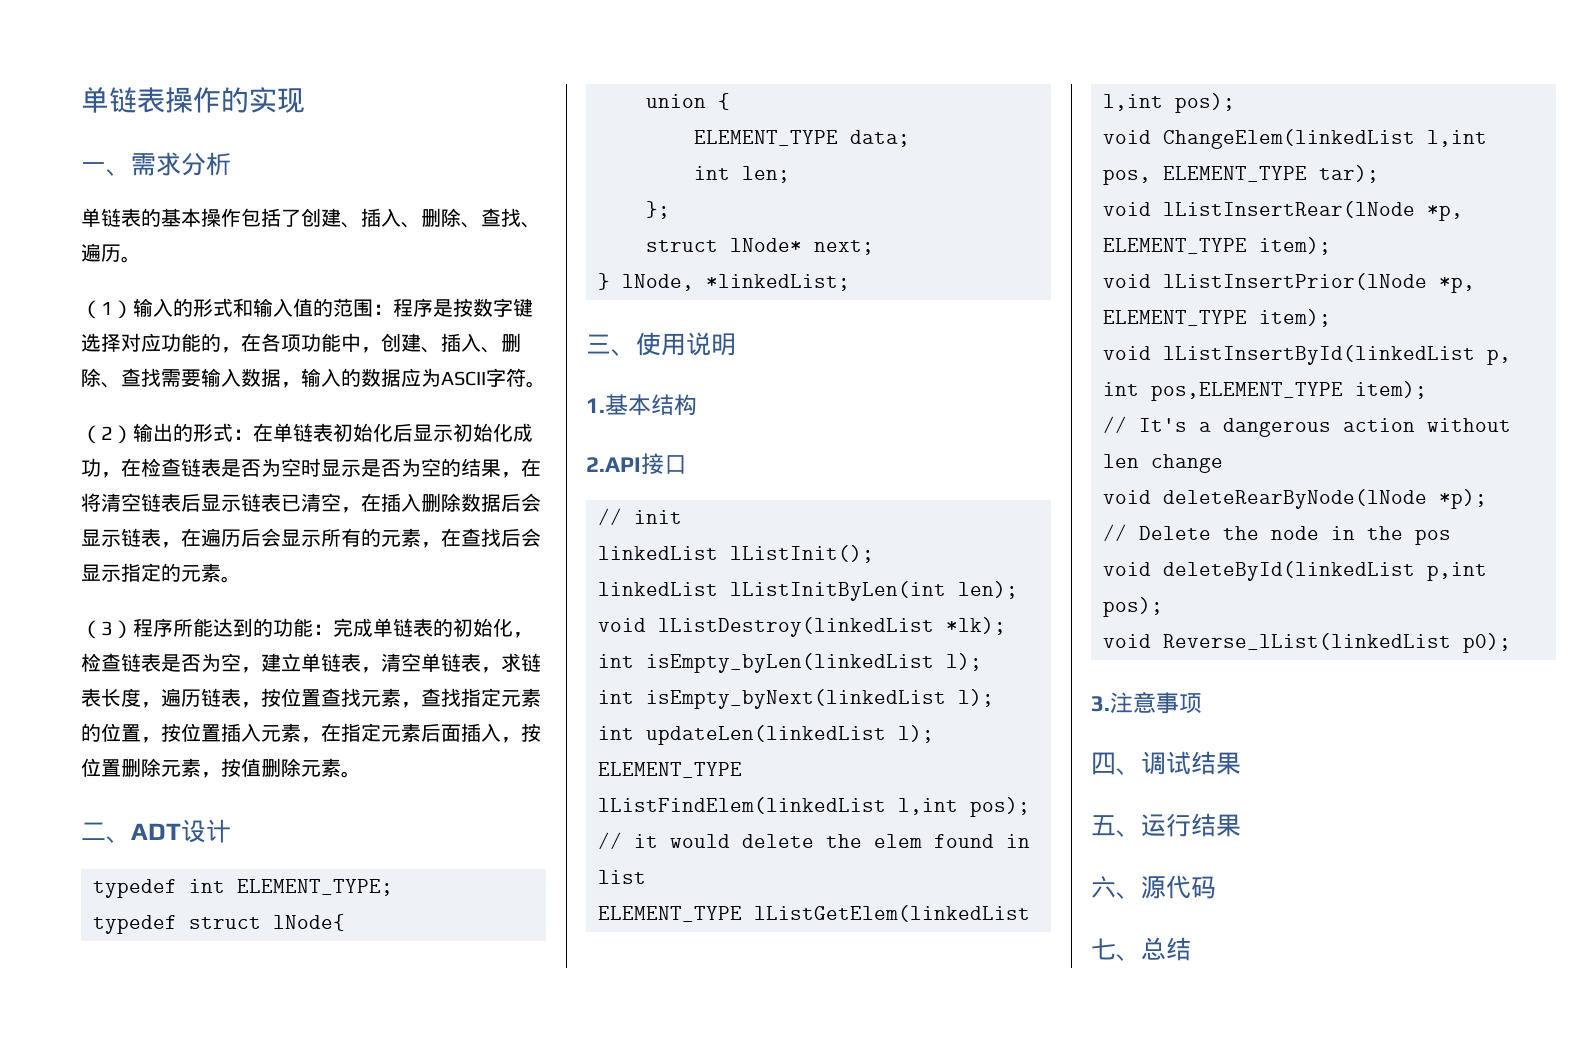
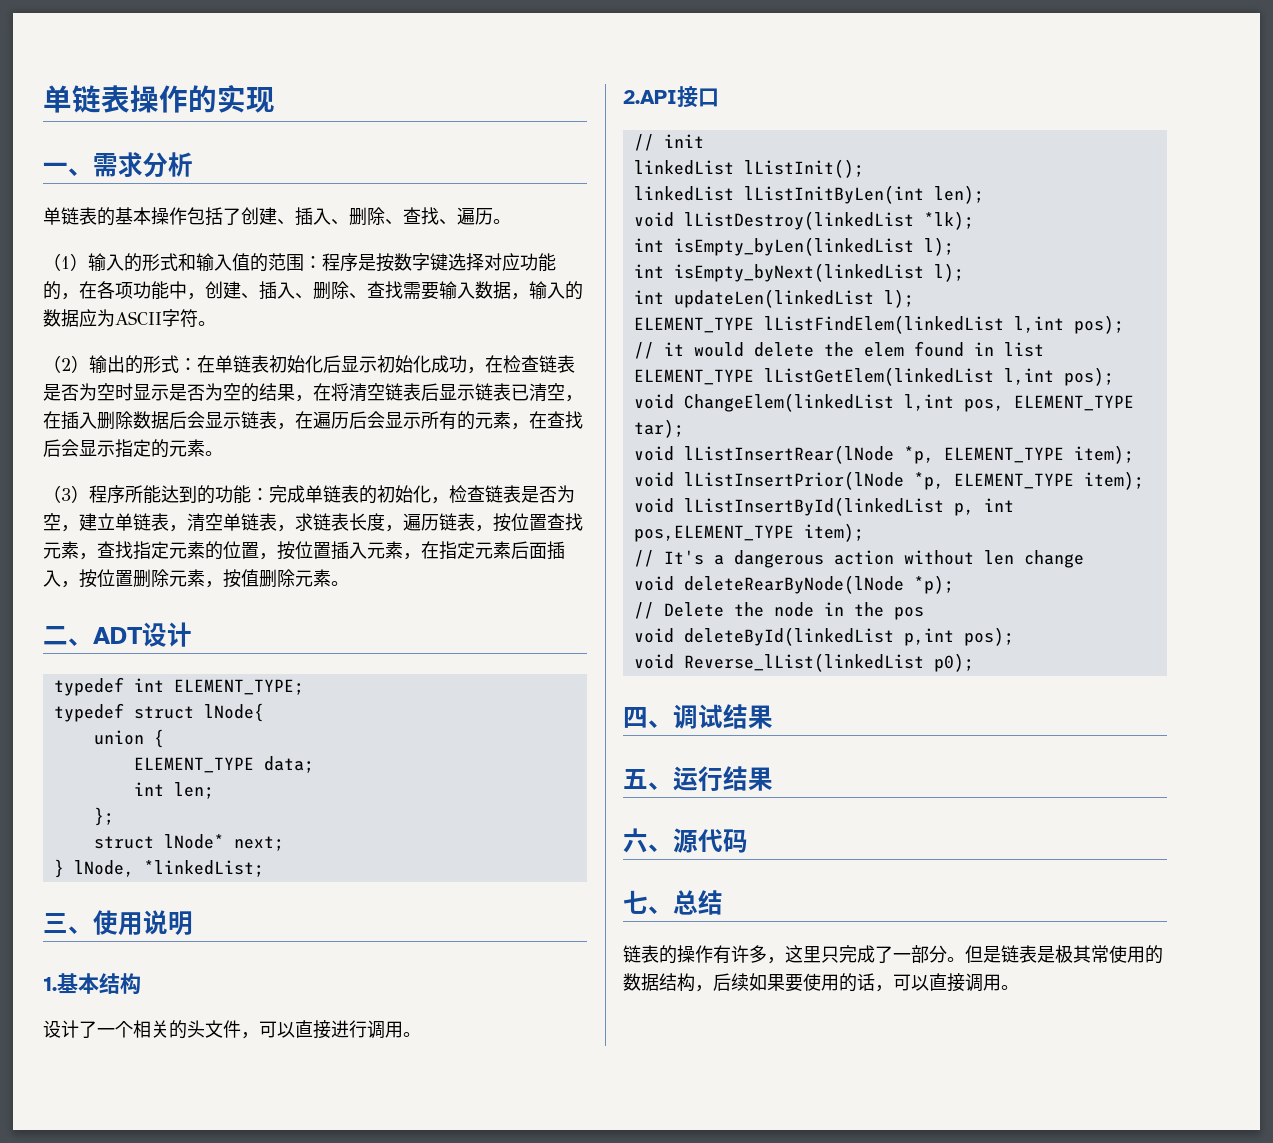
(697, 405) none -> [43,1020,421,1039] // 设计了一个相关的头文件，可以直接进行调用。
[1091,692,1202,714] // 3.注意事项 -> (974, 662) none
(1191, 949) none -> [623,945,1163,964] [623,973,1019,992] // 链表的操作有许多，这里只完成了一部分。但是链表是极其常使用的数据结构，后续如果要使用的话，可以直接调用。

